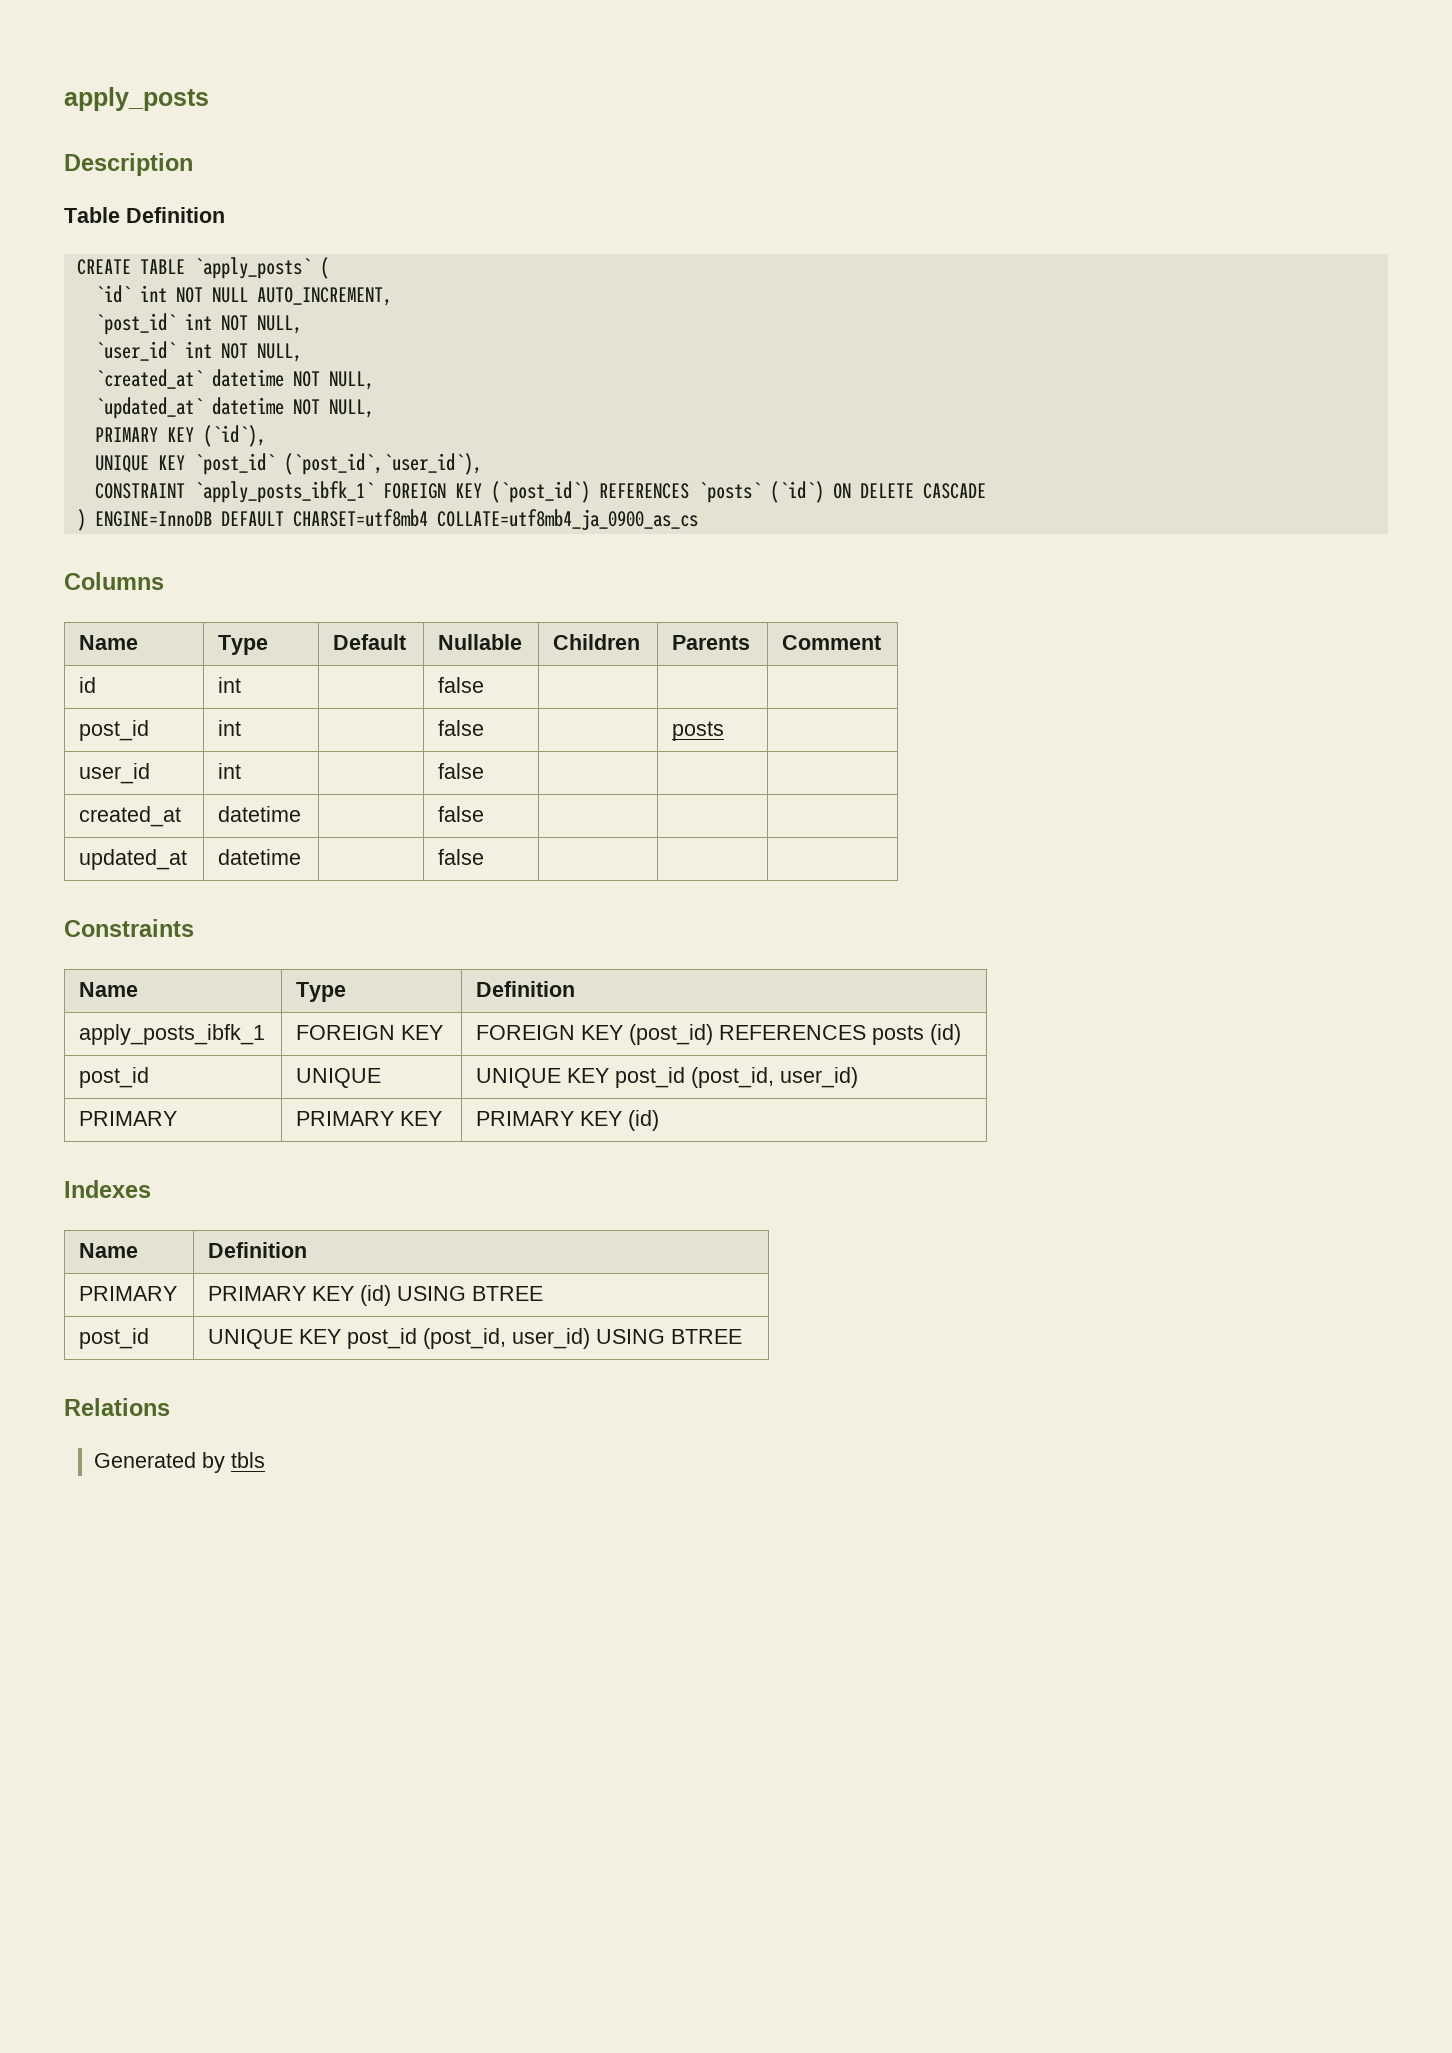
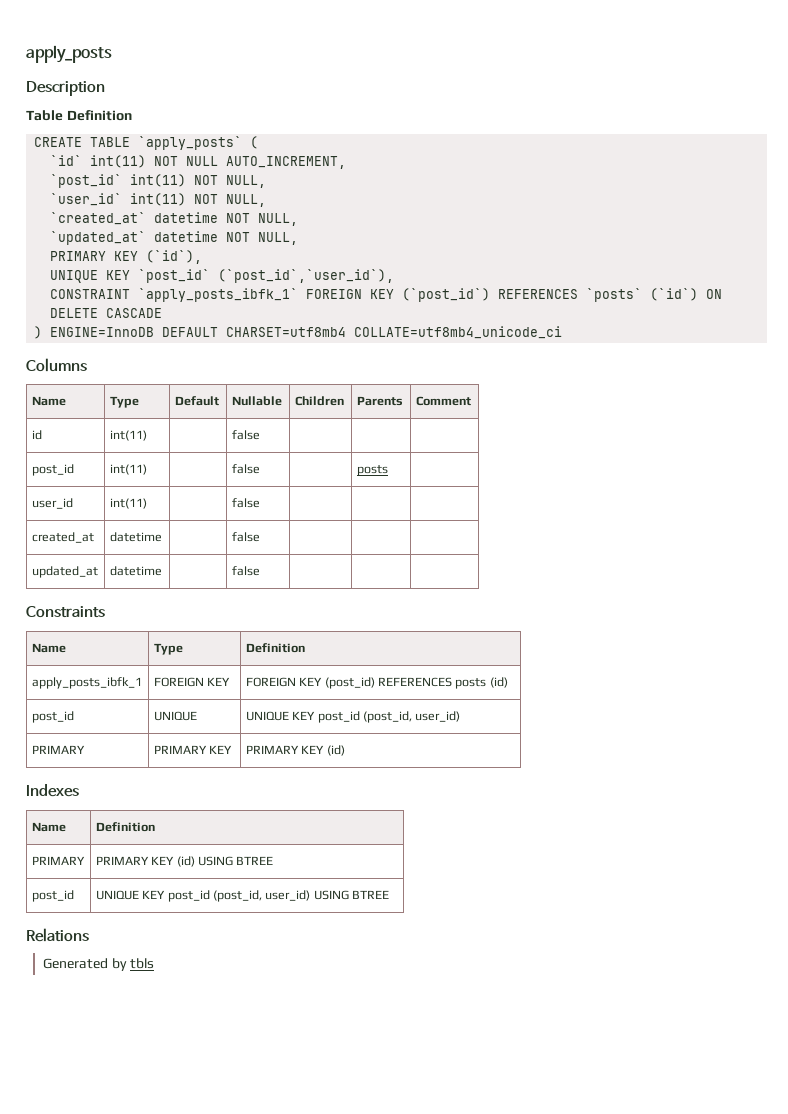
[139,285,167,302] int -> [90,155,147,168] int(11)
[184,313,212,330] int -> [130,174,187,187] int(11)
[184,341,212,358] int -> [130,193,187,206] int(11)
[436,509,698,531] COLLATE=utf8mb4_ja_0900_as_cs -> [354,326,563,339] COLLATE=utf8mb4_unicode_ci
[218,677,242,693] int -> [109,430,147,441] int(11)
[218,720,242,736] int -> [109,464,147,475] int(11)
[218,763,242,779] int -> [109,498,147,509] int(11)

